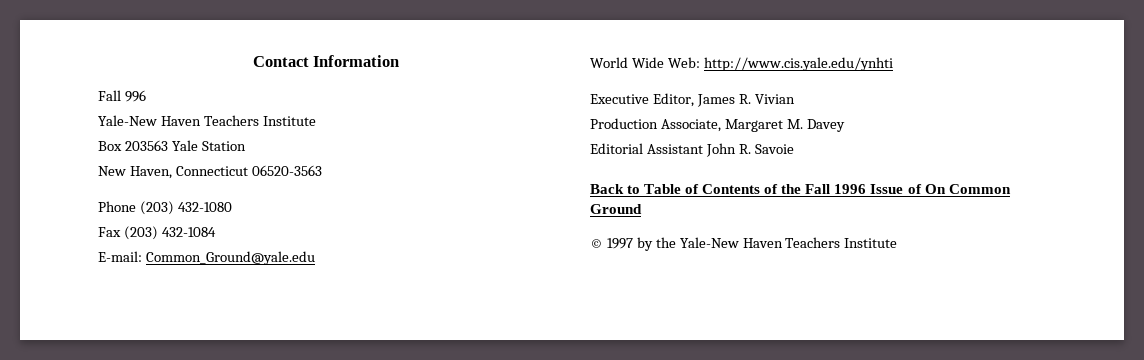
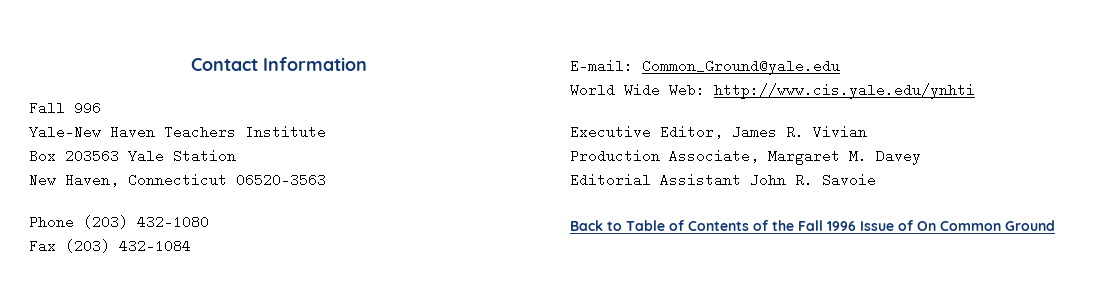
[590,237,898,251] // © 1997 by the Yale-New Haven Teachers Institute -> (1055, 225) none

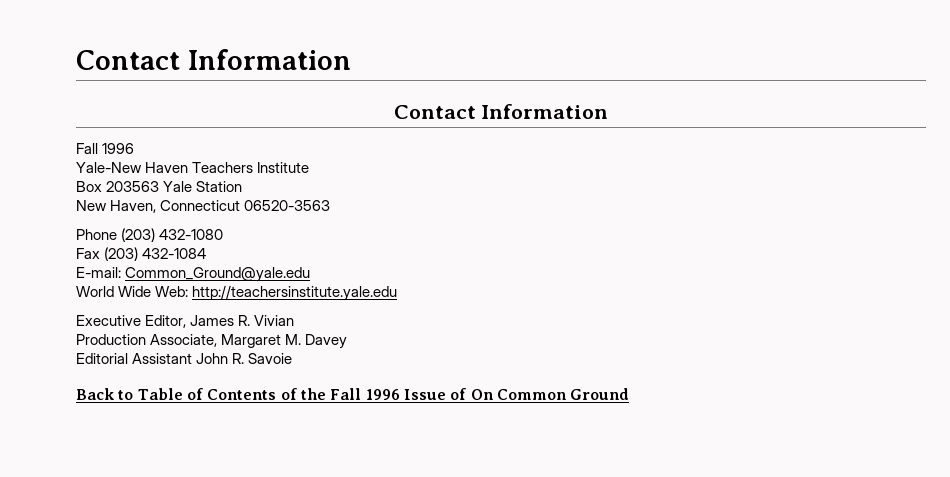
[190,57,367,71] [29,101,101,115] Contact Information // Fall 996 -> [76,49,351,70] [393,104,609,119] [76,143,135,154] Contact Information // Contact Information // Fall 1996
[714,83,975,99] http://www.cis.yale.edu/ynhti -> [192,285,398,301] http://teachersinstitute.yale.edu

